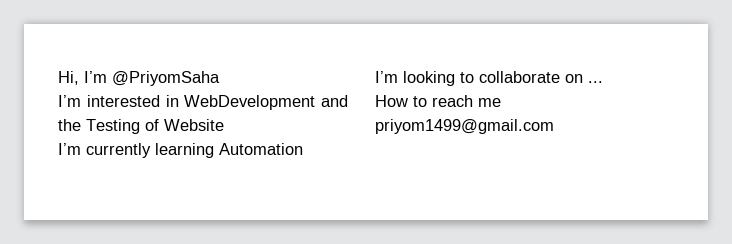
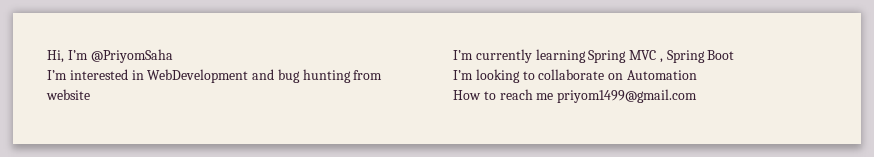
[58,119,224,134] the Testing of Website -> [277,69,383,83] [46,89,90,100] bug hunting from website
[219,143,303,155] Automation -> [588,50,735,63] Spring MVC , Spring Boot
[588,81,603,83] ... -> [626,70,697,80] Automation

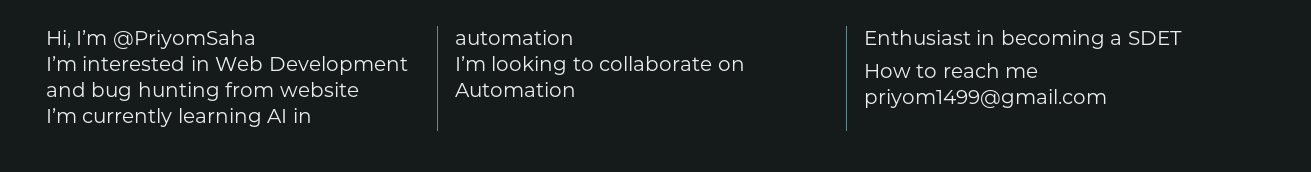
[147,69,249,83] WebDevelopment -> [215,56,408,75] Web Development
[588,50,735,63] Spring MVC , Spring Boot -> [267,108,312,123] [455,30,574,45] AI in automation
(697, 75) none -> [864,30,1182,49] // Enthusiast in becoming a SDET

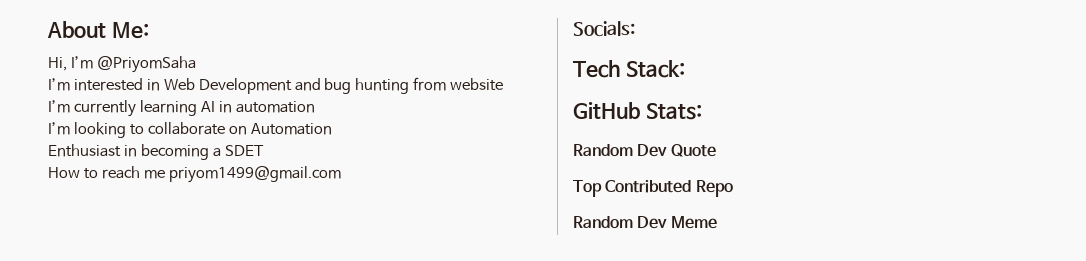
(46, 39) none -> [47,21,149,39] About Me: //
(1107, 98) none -> [573,21,635,37] [573,60,685,78] [573,102,702,120] [573,144,716,157] [573,180,733,197] [573,216,717,229] // Socials: // Tech Stack: // GitHub Stats: // Random Dev Quote // Top Contributed Repo // Random Dev Meme

